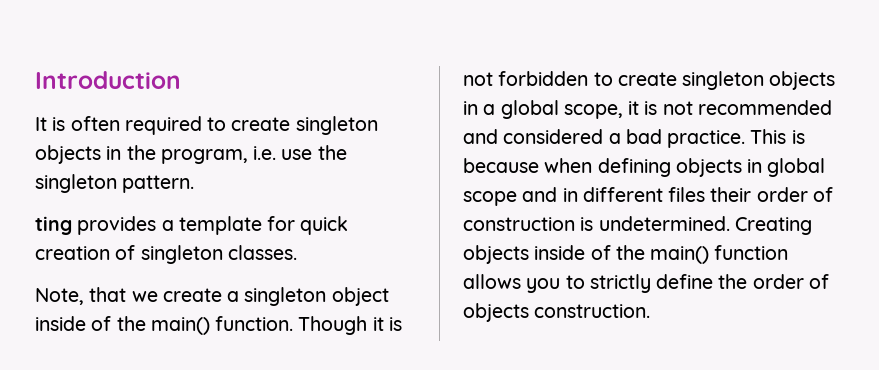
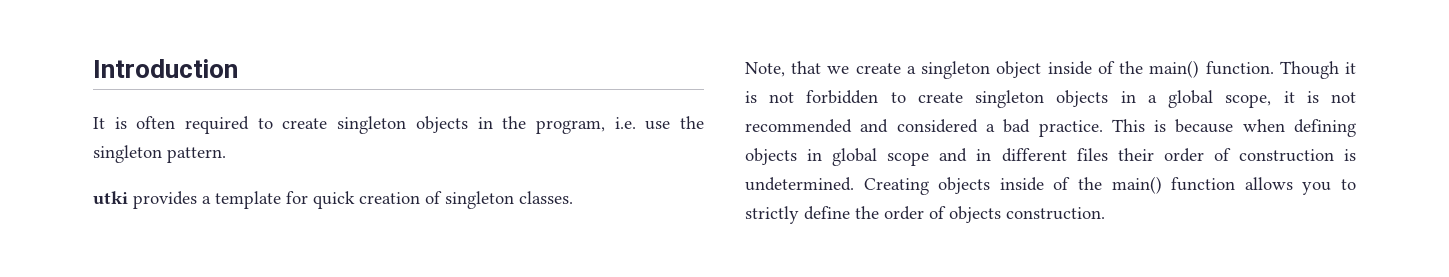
[35,216,72,235] ting -> [93,191,128,205] utki

